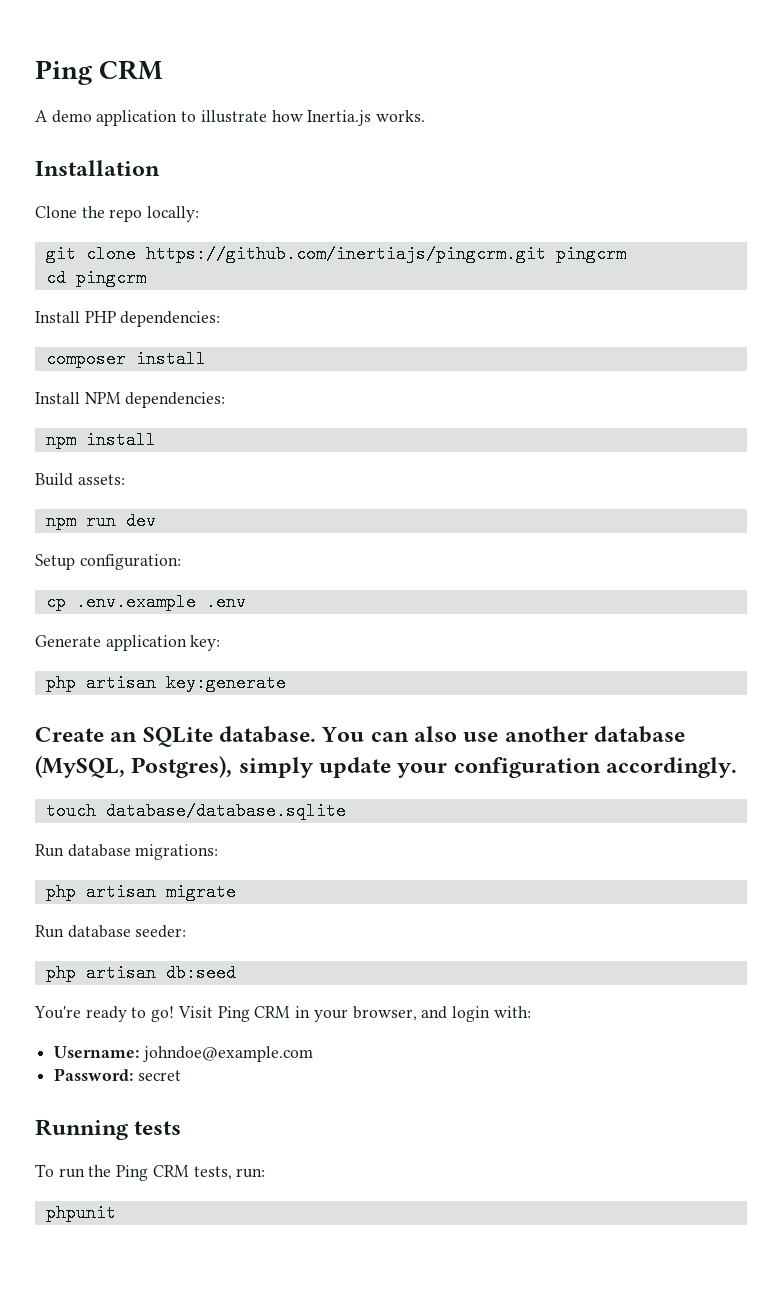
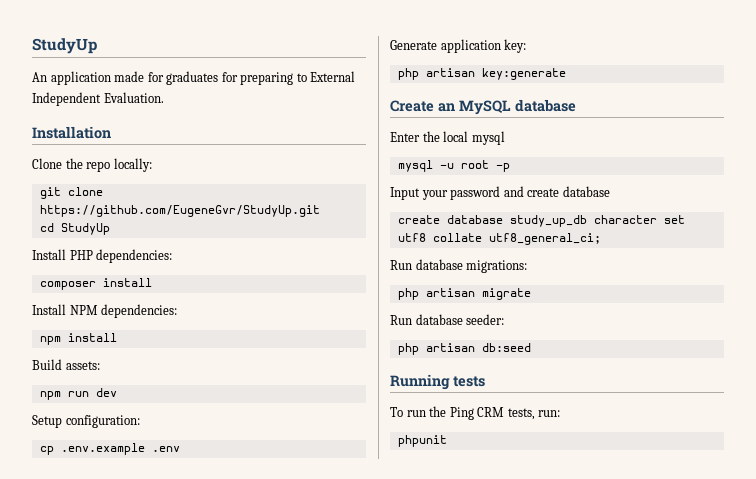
[35,60,164,85] [35,110,426,126] Ping CRM // A demo application to illustrate how Inertia.js works. -> [32,38,97,54] [32,71,356,85] [32,92,164,106] StudyUp // An application made for graduates for preparing to External Independent Evaluation.
[145,245,626,263] https://github.com/inertiajs/pingcrm.git pingcrm -> [39,205,320,217] https://github.com/EugeneGvr/StudyUp.git
[75,269,146,287] pingcrm -> [60,223,110,235] StudyUp
[142,726,686,747] [35,756,738,778] [45,802,346,820] SQLite database. You can also use another database (MySQL, Postgres), simply update your configuration accordingly. // touch database/database.sqlite -> [459,99,576,115] [390,131,505,145] [397,160,510,172] [390,186,610,200] [397,215,685,227] [397,233,601,245] MySQL database // Enter the local mysql // mysql -u root -p // Input your password and create database // create database study_up_db character set utf8 collate utf8_general_ci;
[34,1006,531,1022] [54,1046,313,1062] [54,1068,181,1081] // You're ready to go! Visit Ping CRM in your browser, and login with: // Username: johndoe@example.com // Password: secret -> (531, 347) none

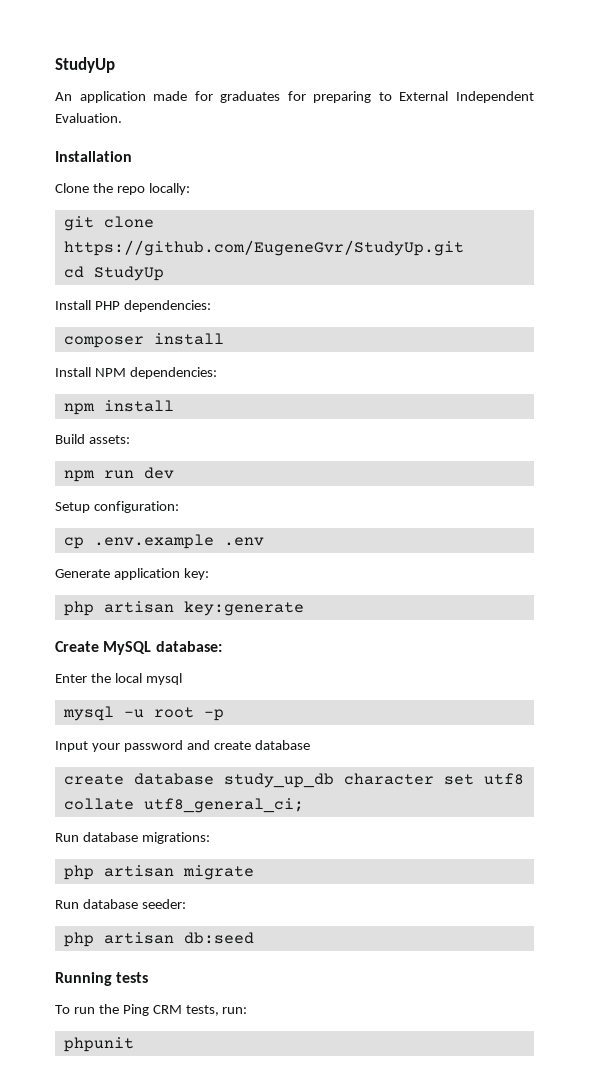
[438,99,576,115] an MySQL database -> [103,641,222,655] MySQL database:

